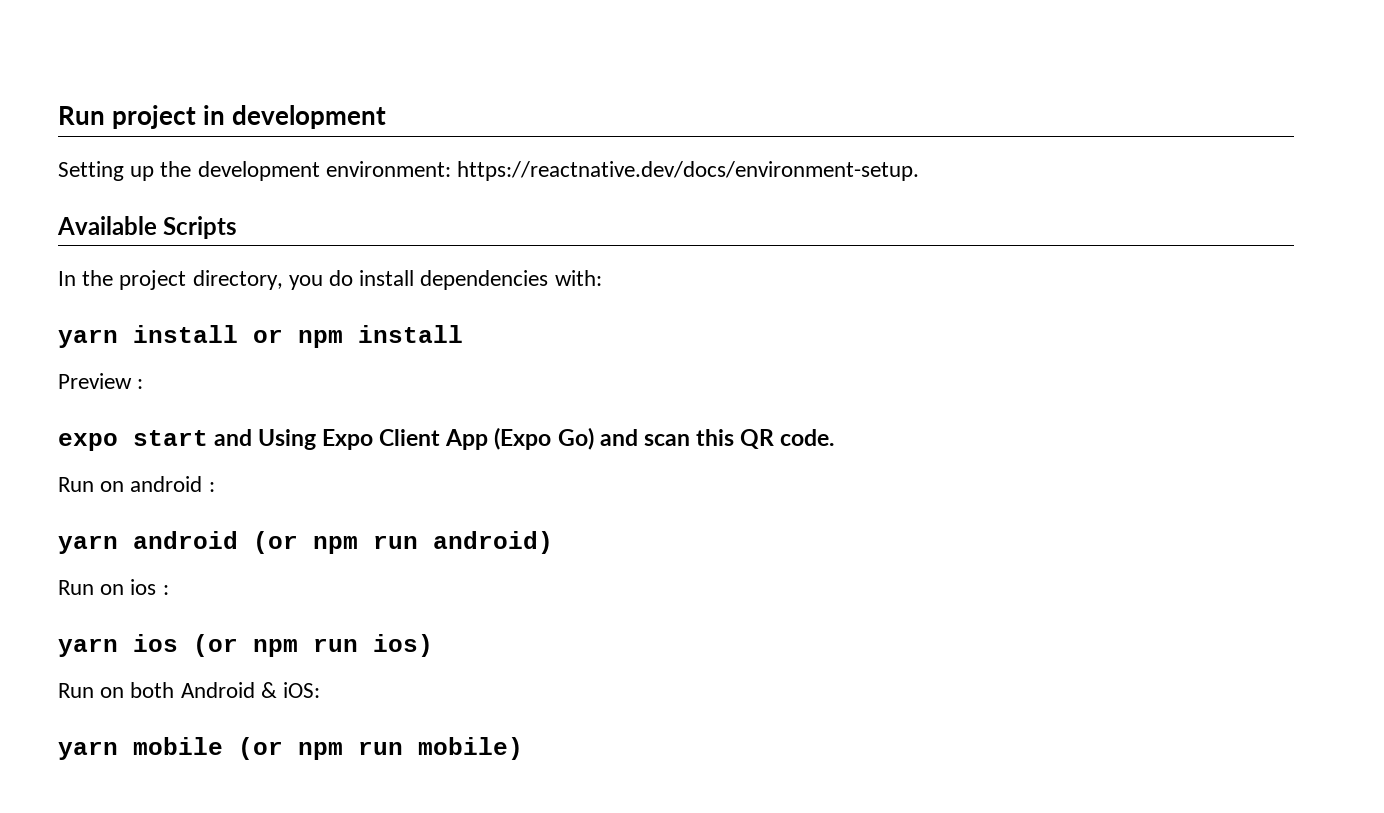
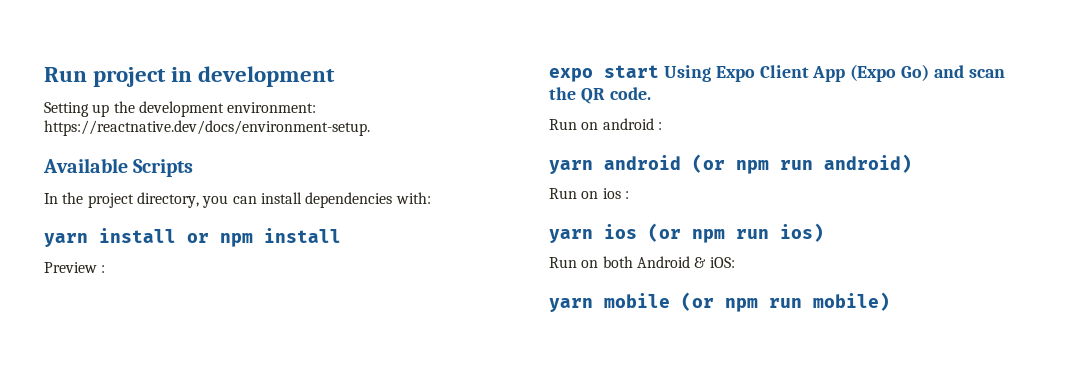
[329,270,354,286] do -> [232,196,257,204] can
[214,429,253,446] and -> (659, 71) none
[695,429,734,446] this -> [549,87,576,100] the

